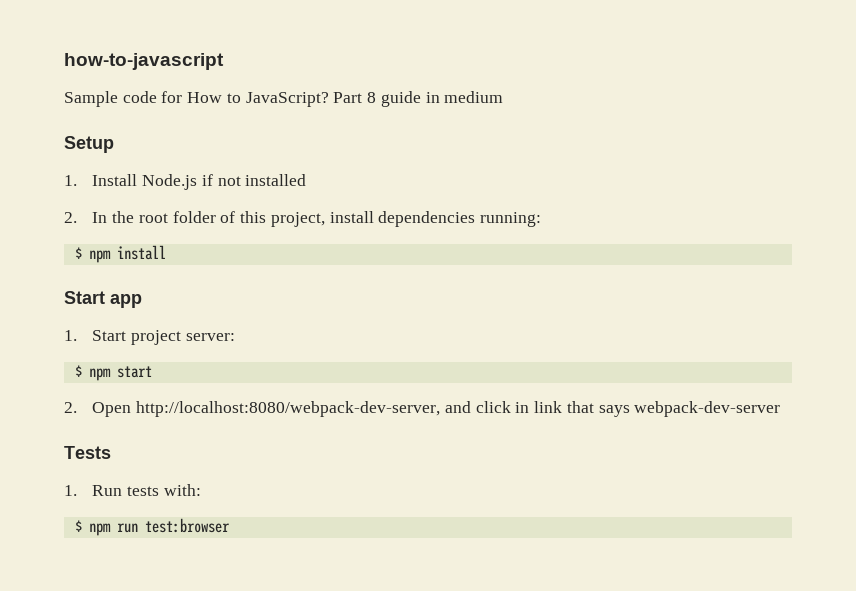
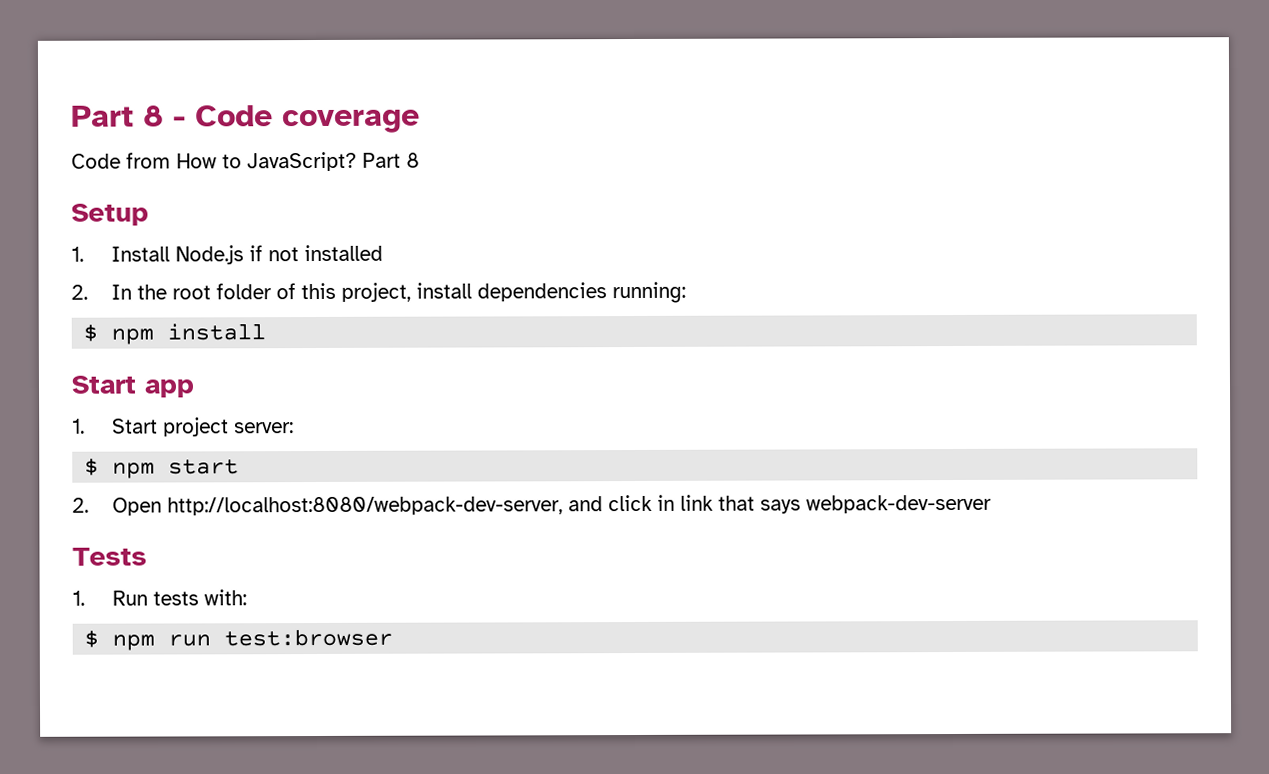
[64,53,224,70] [64,91,183,107] how-to-javascript // Sample code for -> [71,105,420,134] [71,152,171,169] Part 8 - Code coverage // Code from
[380,91,504,107] guide in medium -> (420, 160) none

